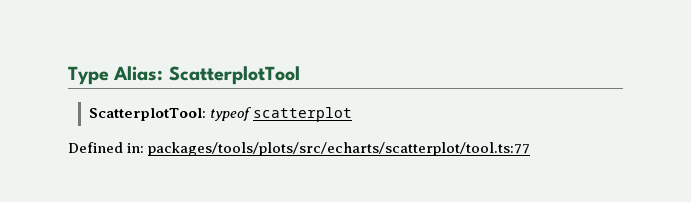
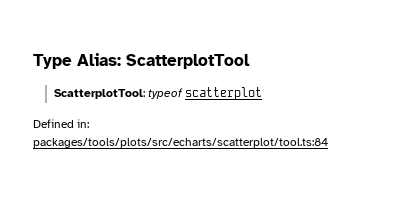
[148,142,531,156] packages/tools/plots/src/echarts/scatterplot/tool.ts:77 -> [33,138,328,148] packages/tools/plots/src/echarts/scatterplot/tool.ts:84

